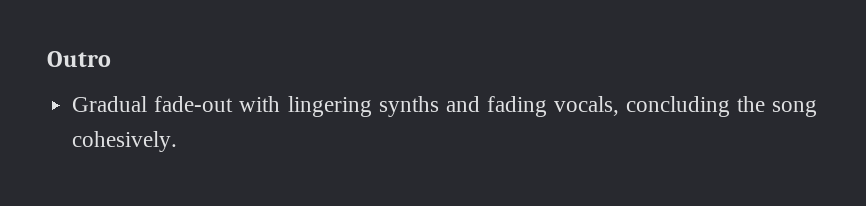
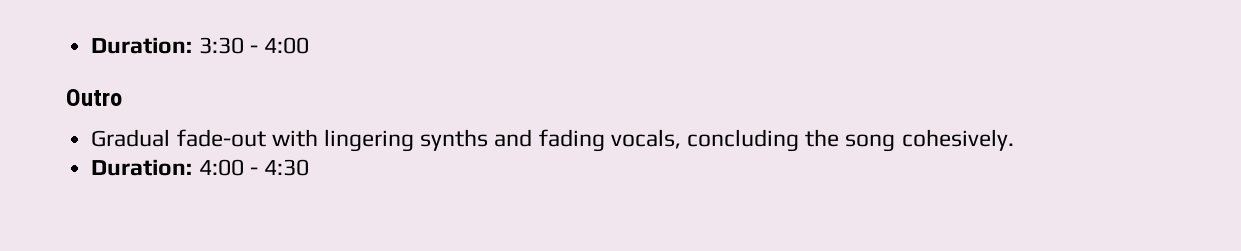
(47, 59) none -> [91,37,309,54] Duration: 3:30 - 4:00 //
(178, 141) none -> [91,159,309,176] // Duration: 4:00 - 4:30

